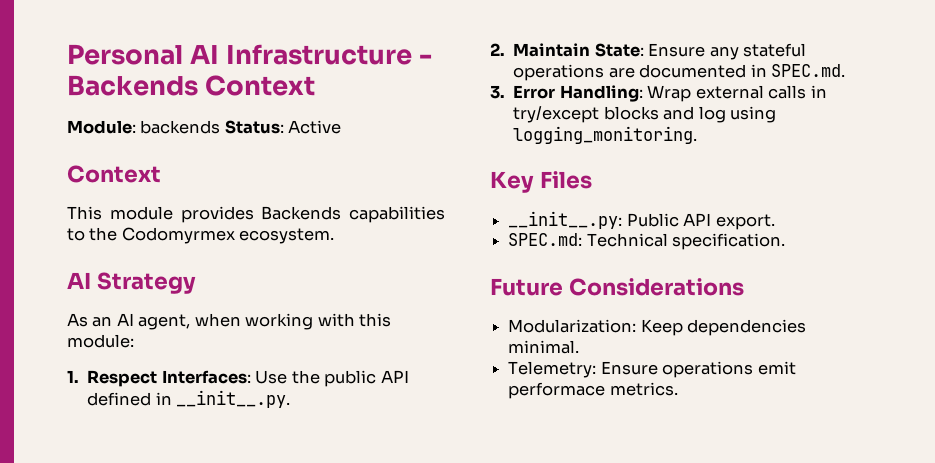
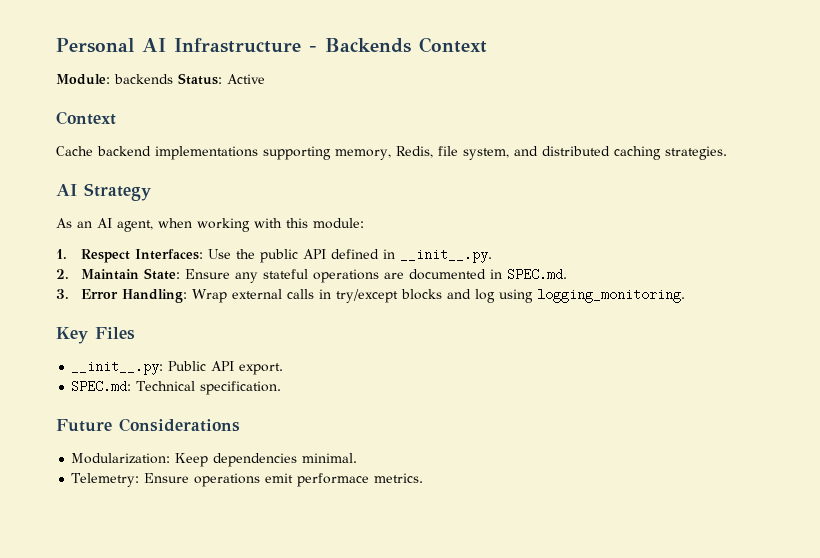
[67,206,445,223] [67,227,335,244] This module provides Backends capabilities to the Codomyrmex ecosystem. -> [56,146,727,160] Cache backend implementations supporting memory, Redis, file system, and distributed caching strategies.

